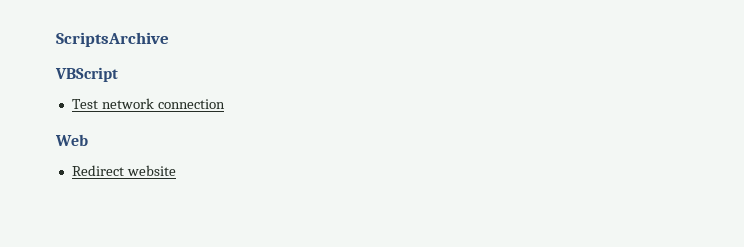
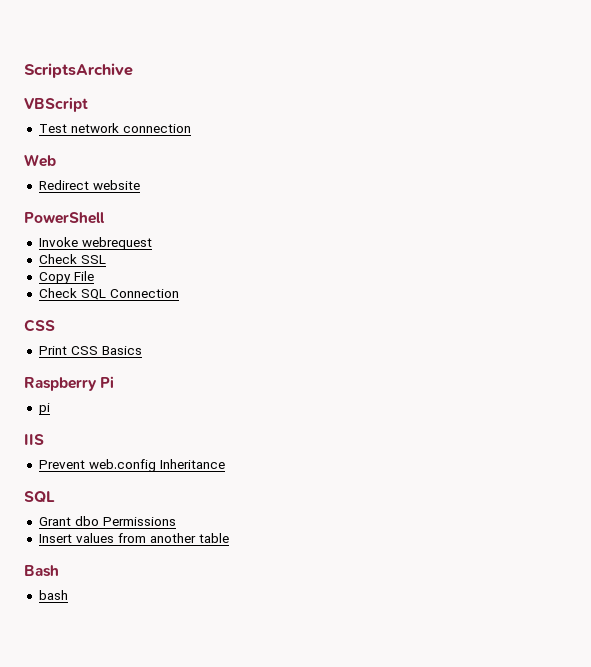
(176, 170) none -> [24,212,105,224] [38,237,152,250] [38,254,106,264] [38,271,94,284] [38,288,179,300] [24,319,55,332] [38,346,142,355] [24,376,115,391] [38,403,50,415] [24,434,44,445] [38,459,225,472] [24,491,55,503] [38,516,176,526] [38,533,229,543] [24,565,59,577] [38,590,68,600] // PowerShell // Invoke webrequest // Check SSL // Copy File // Check SQL Connection // CSS // Print CSS Basics // Raspberry Pi // pi // IIS // Prevent web.config Inheritance // SQL // Grant dbo Permissions // Insert values from another table // Bash // bash

